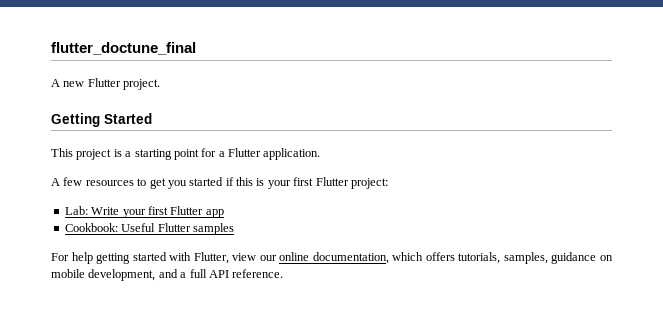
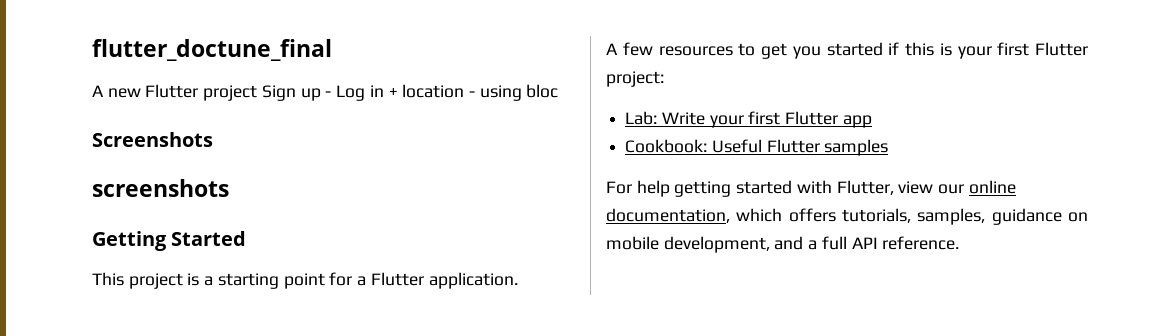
[123,79,161,90] project. -> [203,84,559,101] [92,132,213,147] [92,179,229,197] project Sign up - Log in + location - using bloc // Screenshots // screenshots

